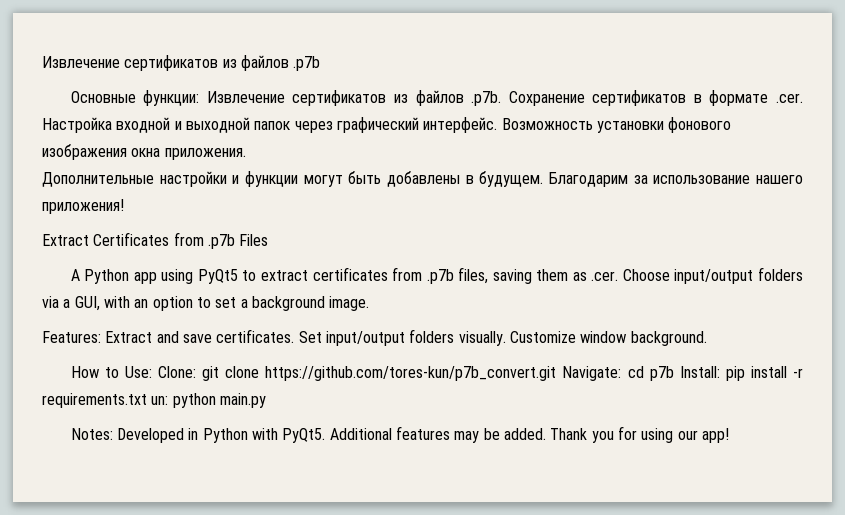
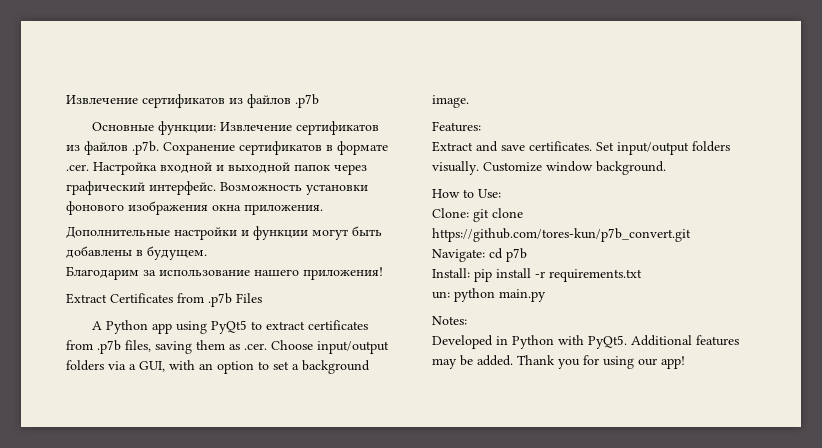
(544, 179) none -> (207, 253) //
(101, 337) none -> (481, 126) //
(152, 372) none -> (501, 193) //
(557, 373) none -> (691, 235) //
(674, 373) none -> (527, 255) //
(147, 400) none -> (642, 275) //
(113, 434) none -> (467, 320) //

